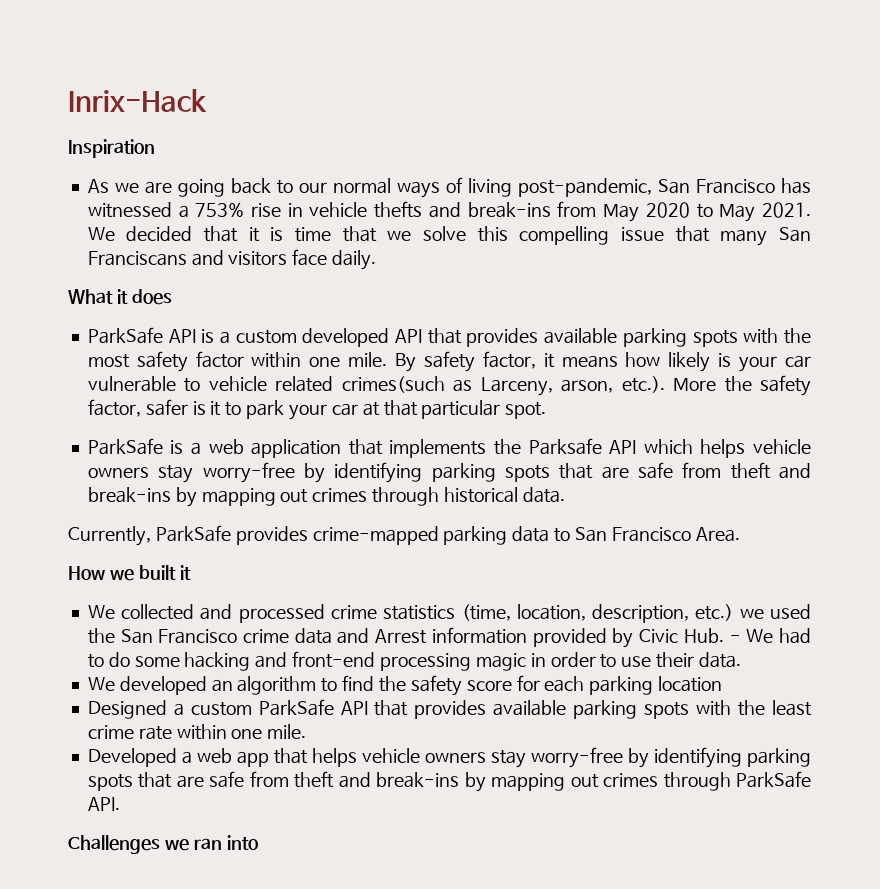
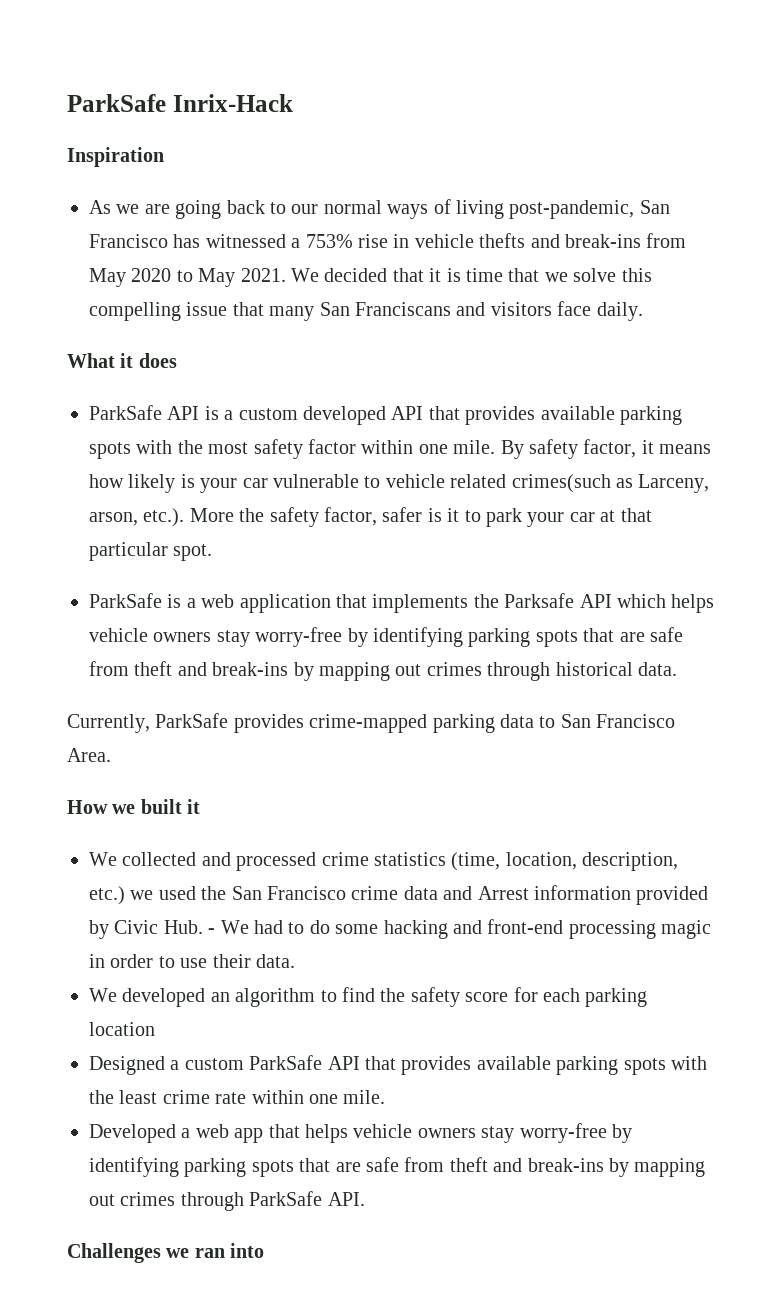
(68, 100) none -> [67,94,166,112] ParkSafe

